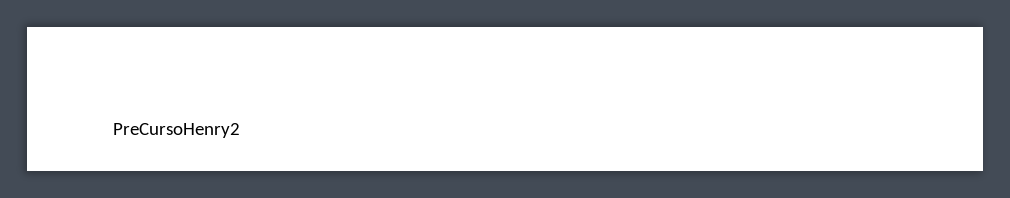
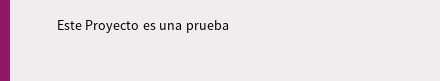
[113,123,240,138] PreCursoHenry2 -> [57,20,229,33] Este Proyecto es una prueba

